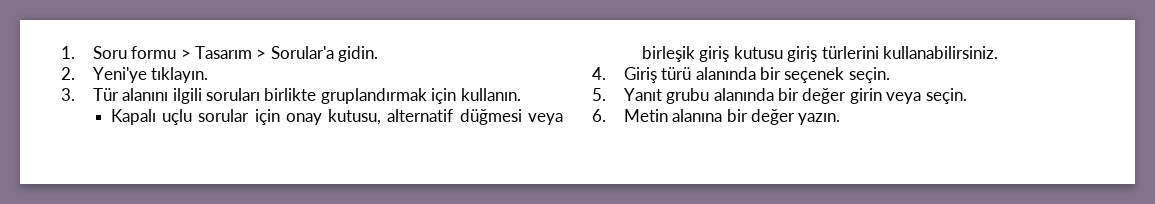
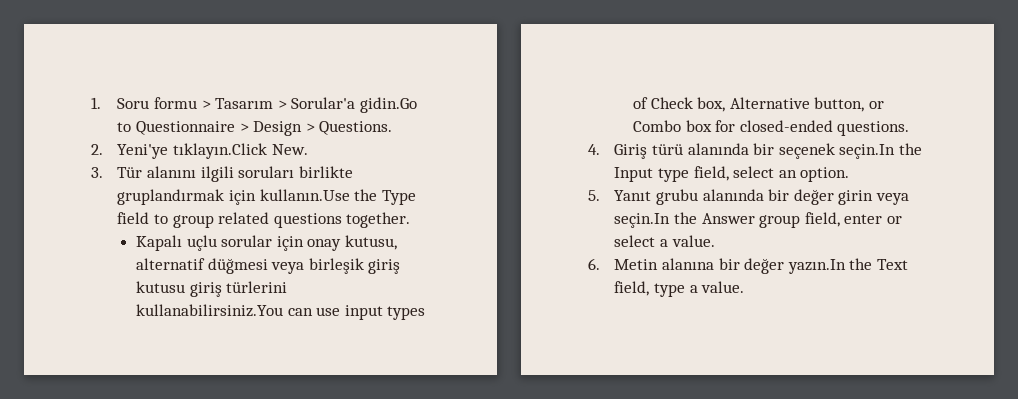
[338,46,379,62] gidin. -> [359,97,417,113] [117,121,393,136] gidin.Go to Questionnaire > Design > Questions.
[151,67,209,83] tıklayın. -> [173,143,308,159] tıklayın.Click New.
[460,88,521,101] kullanın. -> [259,189,416,205] [117,212,411,228] kullanın.Use the Type field to group related questions together.
[883,46,999,59] kullanabilirsiniz. -> [136,304,426,320] [633,97,885,112] [633,120,910,136] kullanabilirsiniz.You can use input types of Check box, Alternative button, or Combo box for closed-ended questions.
[848,67,890,83] seçin. -> [839,143,922,159] [614,166,850,182] seçin.In the Input type field, select an option.
[925,88,967,104] seçin. -> [614,212,902,228] [614,235,715,247] seçin.In the Answer group field, enter or select a value.
[798,113,841,125] yazın. -> [787,258,908,274] [614,281,745,297] yazın.In the Text field, type a value.

